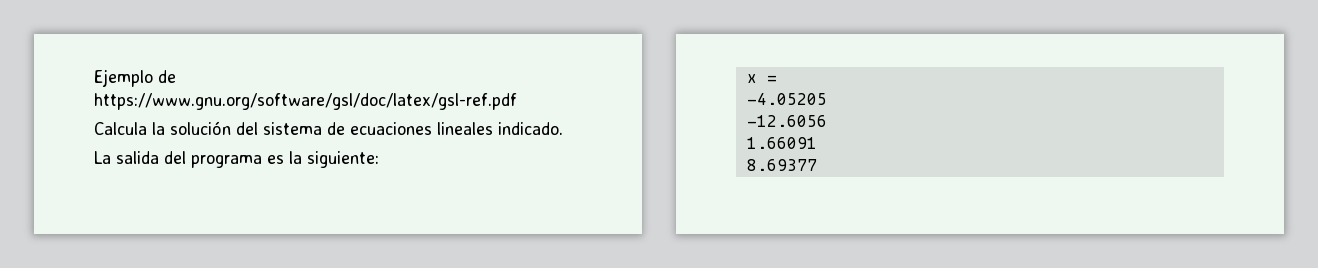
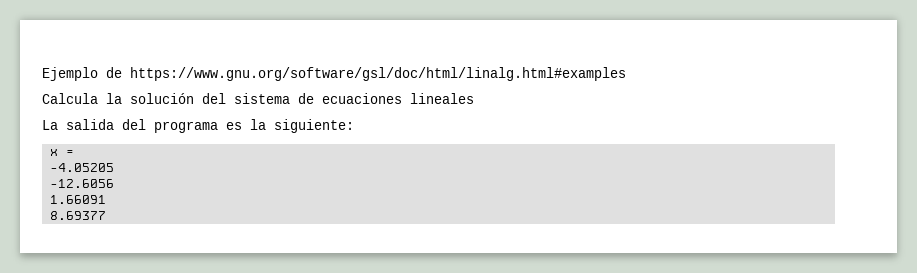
[94,93,517,110] https://www.gnu.org/software/gsl/doc/latex/gsl-ref.pdf -> [130,67,626,81] https://www.gnu.org/software/gsl/doc/html/linalg.html#examples
[498,122,563,135] indicado. -> (474, 98) none

